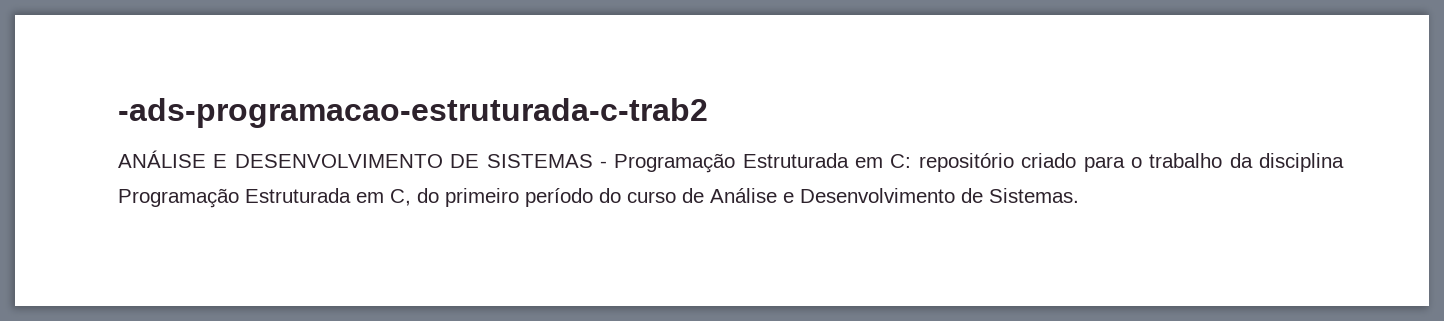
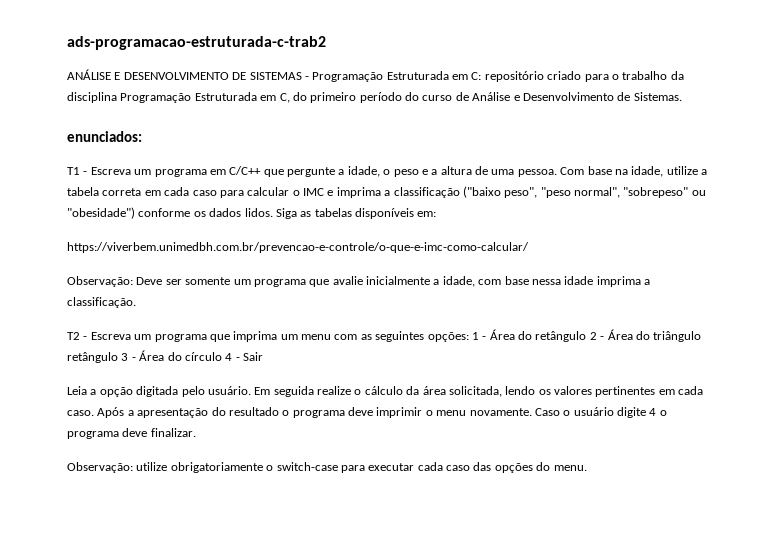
[118,98,708,128] -ads-programacao-estruturada-c-trab2 -> [67,36,326,50] ads-programacao-estruturada-c-trab2
(1079, 195) none -> [67,131,142,142] [67,166,707,177] [67,186,706,198] [67,207,437,219] [67,242,529,253] [67,276,650,287] [67,297,136,308] [67,329,702,342] [67,350,263,363] [67,386,704,397] [67,407,667,418] [67,428,196,439] [67,462,587,473] // enunciados: // T1 - Escreva um programa em C/C++ que pergunte a idade, o peso e a altura de uma pessoa. Com base na idade, utilize a tabela correta em cada caso para calcular o IMC e imprima a classificação ("baixo peso", "peso normal", "sobrepeso" ou "obesidade") conforme os dados lidos. Siga as tabelas disponíveis em: // https://viverbem.unimedbh.com.br/prevencao-e-controle/o-que-e-imc-como-calcular/ // Observação: Deve ser somente um programa que avalie inicialmente a idade, com base nessa idade imprima a classificação. // T2 - Escreva um programa que imprima um menu com as seguintes opções: 1 - Área do retângulo 2 - Área do triângulo retângulo 3 - Área do círculo 4 - Sair // Leia a opção digitada pelo usuário. Em seguida realize o cálculo da área solicitada, lendo os valores pertinentes em cada caso. Após a apresentação do resultado o programa deve imprimir o menu novamente. Caso o usuário digite 4 o programa deve finalizar. // Observação: utilize obrigatoriamente o switch-case para executar cada caso das opções do menu.

